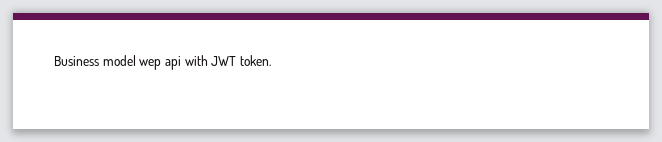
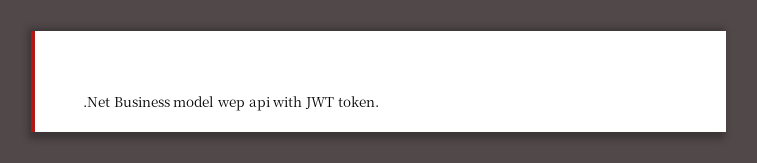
(54, 61) none -> [83,97,110,107] .Net

